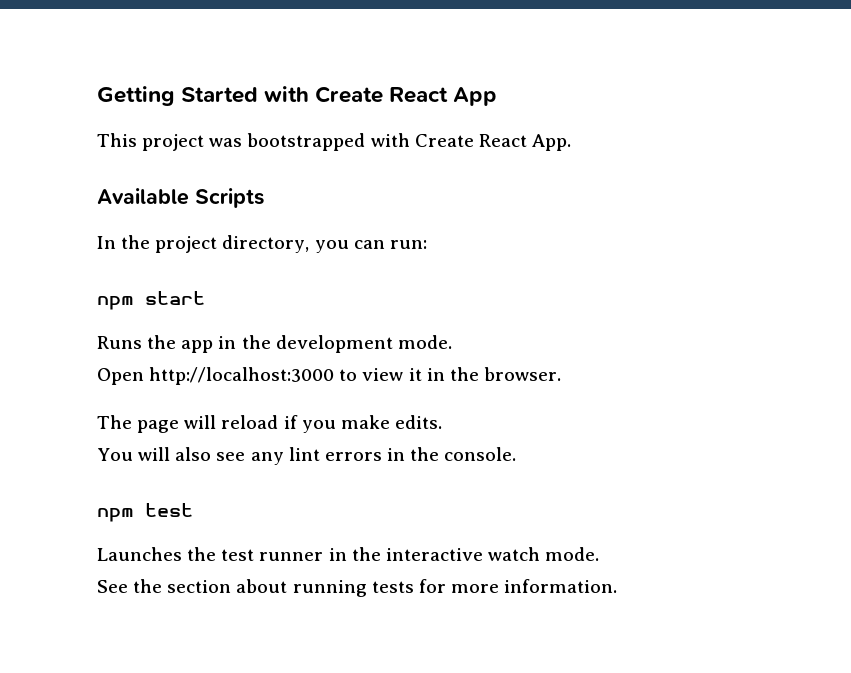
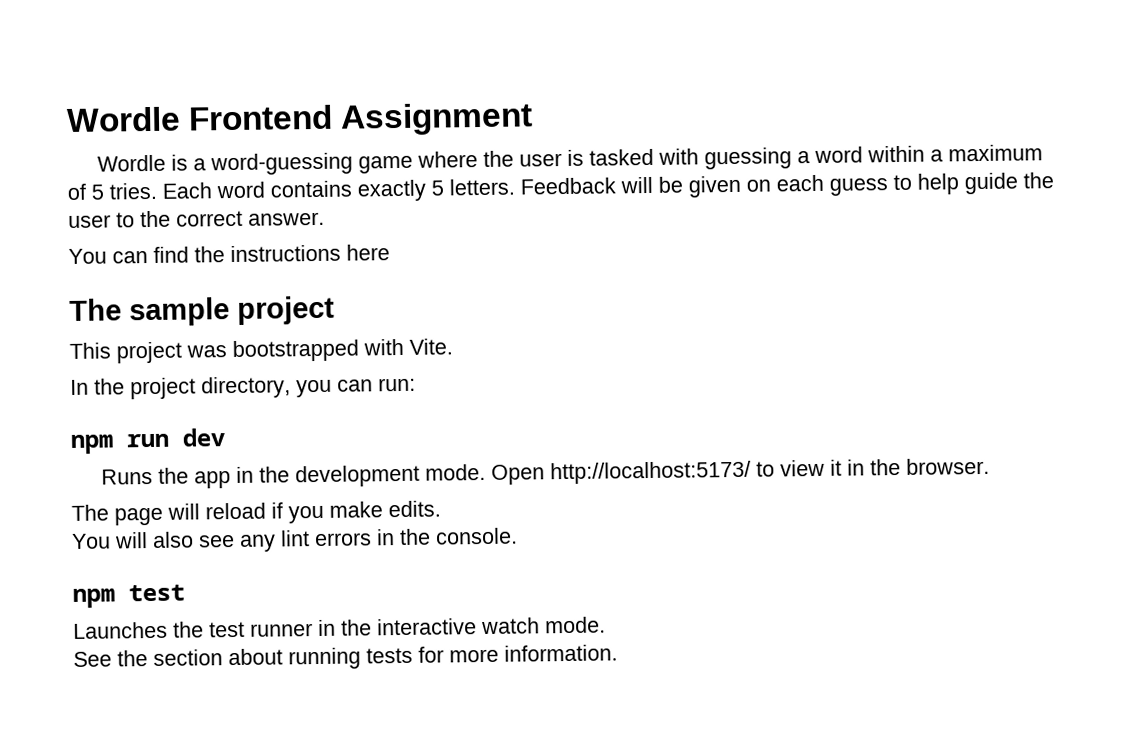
[97,86,498,106] Getting Started with Create React App -> [66,102,534,136] [96,144,1043,176] [67,172,1054,202] [68,210,325,228] [68,244,390,264] [69,295,335,327] Wordle Frontend Assignment // Wordle is a word-guessing game where the user is tasked with guessing a word within a maximum of 5 tries. Each word contains exactly 5 letters. Feedback will be given on each guess to help guide the user to the correct answer. // You can find the instructions here // The sample project
[414,134,571,151] [97,188,264,208] Create React App. // Available Scripts -> [409,338,453,355] Vite.
[145,291,205,305] start -> [126,428,225,448] run dev
[97,367,335,385] // Open http://localhost:3000 -> [490,460,751,485] Open http://localhost:5173/

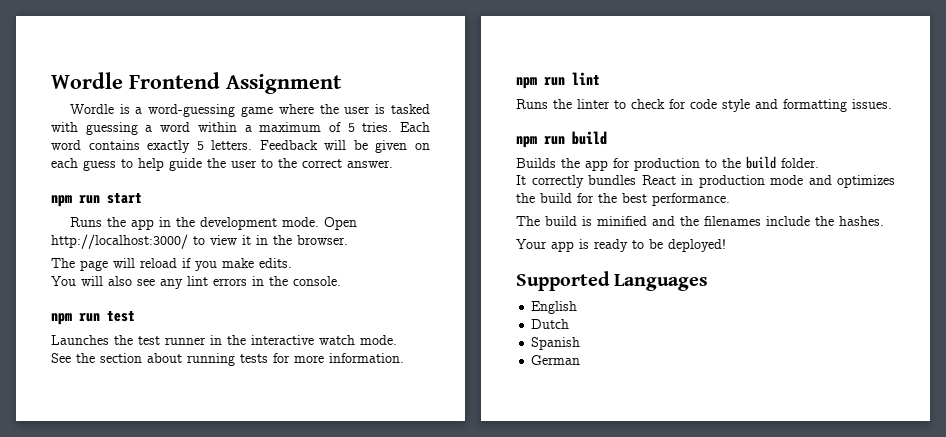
[68,244,390,264] [69,295,335,327] [69,338,453,364] [70,376,416,400] [70,428,225,454] // You can find the instructions here // The sample project // This project was bootstrapped with Vite. // In the project directory, you can run: // npm run dev -> [51,193,142,207] // npm run start
[549,460,751,485] http://localhost:5173/ -> [51,234,188,249] http://localhost:3000/
(115, 598) none -> [79,313,100,322] run
(618, 653) none -> [516,72,600,89] [516,99,892,112] [516,131,607,148] [516,156,819,171] [516,175,895,188] [516,193,730,206] [516,216,884,226] [516,239,726,252] [516,271,709,291] [531,301,578,314] [531,319,570,329] [531,337,581,350] [531,355,581,365] // npm run lint // Runs the linter to check for code style and formatting issues. // npm run build // Builds the app for production to the build folder. // It correctly bundles React in production mode and optimizes the build for the best performance. // The build is minified and the filenames include the hashes. // Your app is ready to be deployed! // Supported Languages // English // Dutch // Spanish // German

